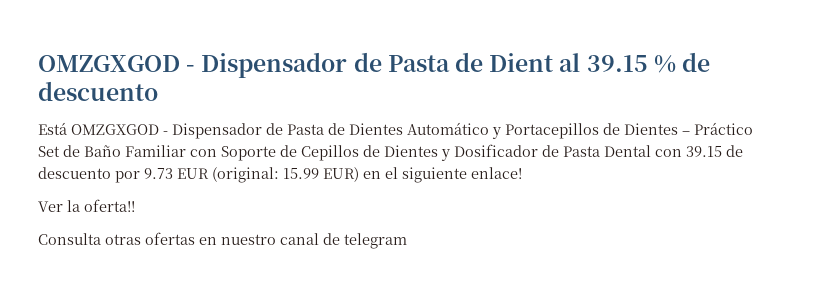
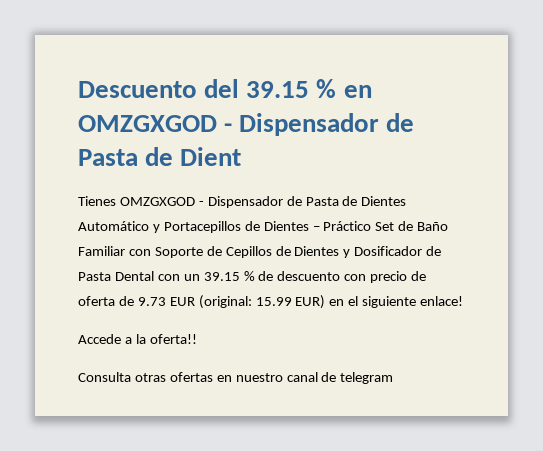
(38, 63) none -> [78,79,372,98] Descuento del 39.15 % en
[559,52,711,73] [38,81,158,101] [38,122,67,135] al 39.15 % de descuento // Está -> [78,196,116,206] // Tienes
[686,145,743,157] [38,167,140,183] 39.15 de descuento por -> [183,271,427,283] [78,296,134,306] un 39.15 % de descuento con precio de oferta de
[38,201,63,212] Ver -> [78,334,132,344] Accede a

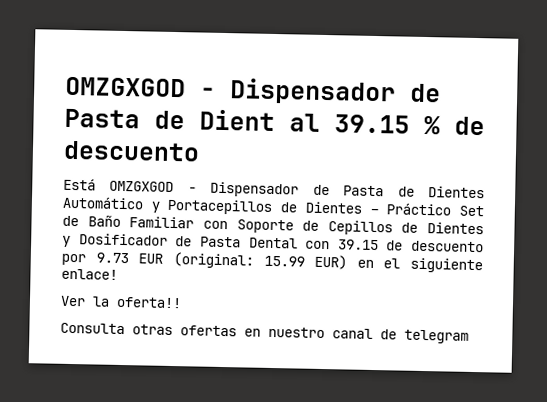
[78,79,372,98] Descuento del 39.15 % en -> (65, 87) none
[78,196,116,206] // Tienes -> [289,113,485,136] [63,140,200,162] [63,178,96,191] al 39.15 % de descuento // Está
[183,271,427,283] [78,296,134,306] un 39.15 % de descuento con precio de oferta de -> [337,239,484,253] [61,253,86,266] 39.15 de descuento por
[78,334,132,344] Accede a -> [60,295,86,307] Ver

